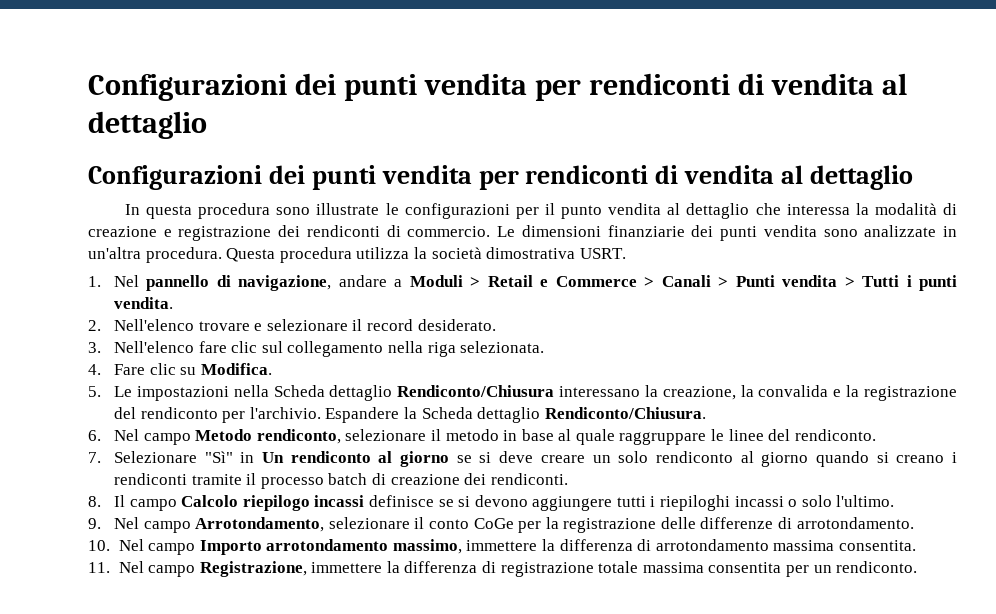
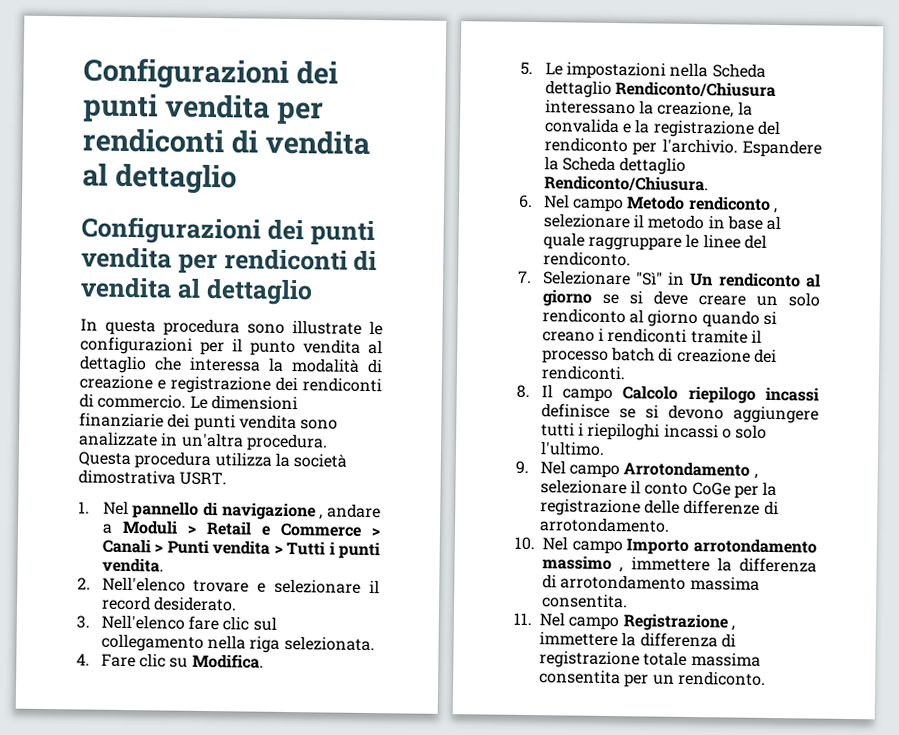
[238,275,332,291] navigazione, -> [221,502,324,521] navigazione ,
[256,429,341,444] rendiconto, -> [687,195,778,214] rendiconto ,
[195,517,325,532] Arrotondamento, -> [623,461,758,479] Arrotondamento ,
[392,539,462,554] massimo, -> [542,555,624,573] massimo ,
[199,561,307,577] Registrazione, -> [622,613,735,632] Registrazione ,

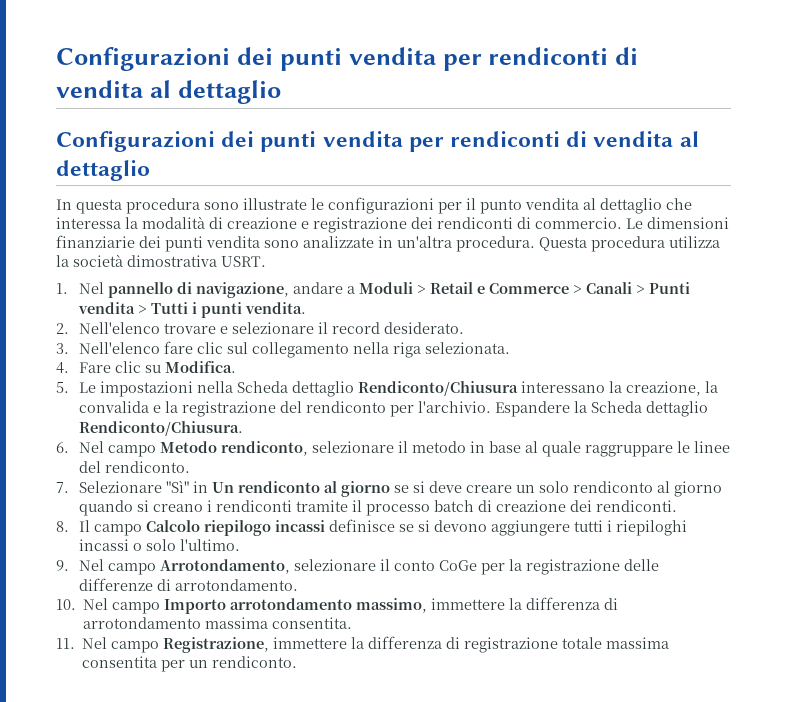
[221,502,324,521] navigazione , -> [195,282,289,298] navigazione,
[687,195,778,214] rendiconto , -> [220,441,308,456] rendiconto,
[623,461,758,479] Arrotondamento , -> [159,559,290,574] Arrotondamento,
[542,555,624,573] massimo , -> [356,598,428,613] massimo,
[622,613,735,632] Registrazione , -> [163,637,270,653] Registrazione,

